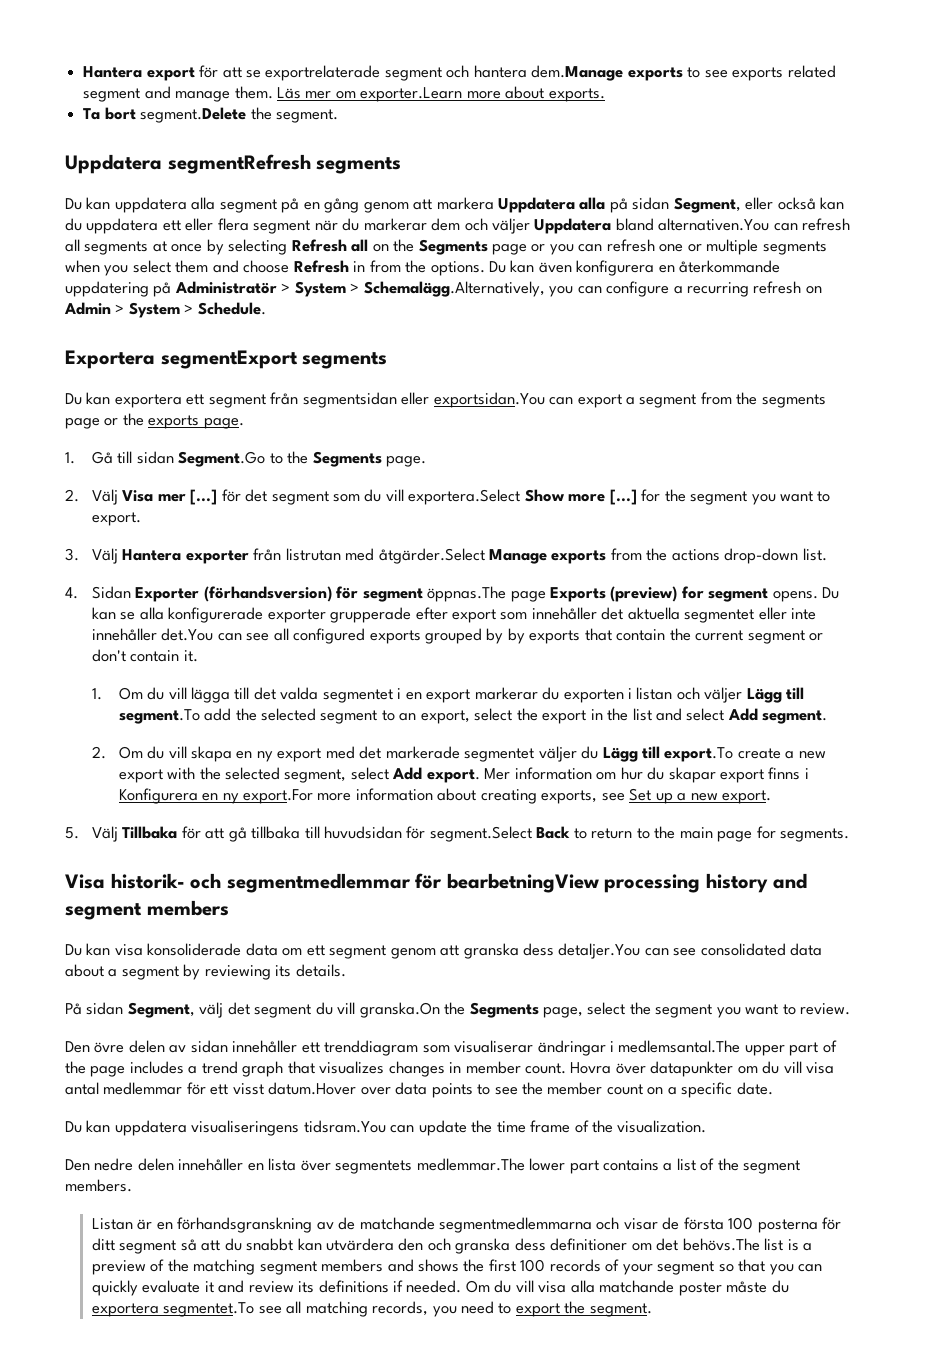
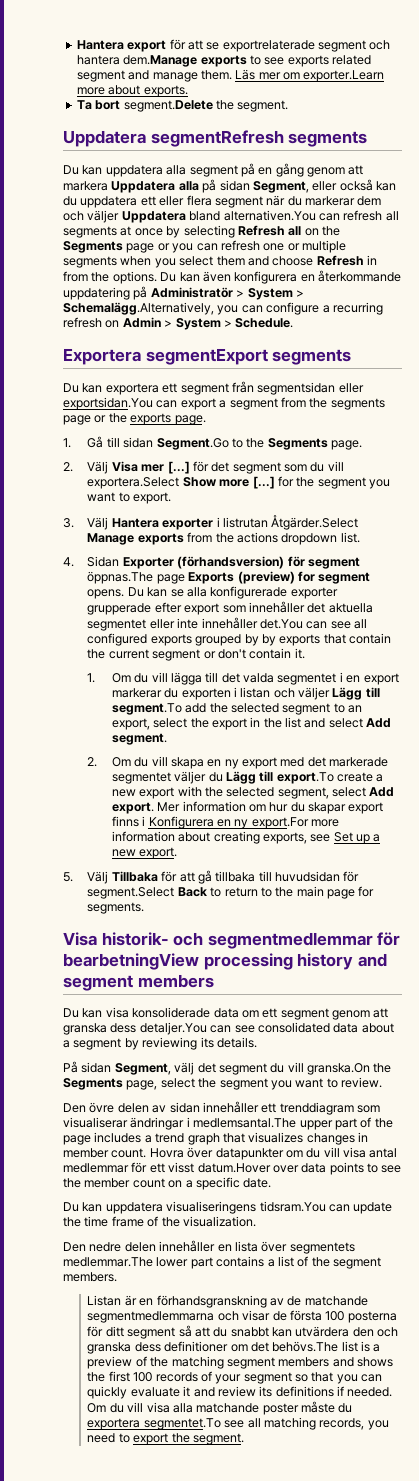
[253,548,485,564] från listrutan med åtgärder.Select -> [216,515,359,530] i listrutan Åtgärder.Select
[724,548,799,564] drop-down -> [281,533,338,545] dropdown

